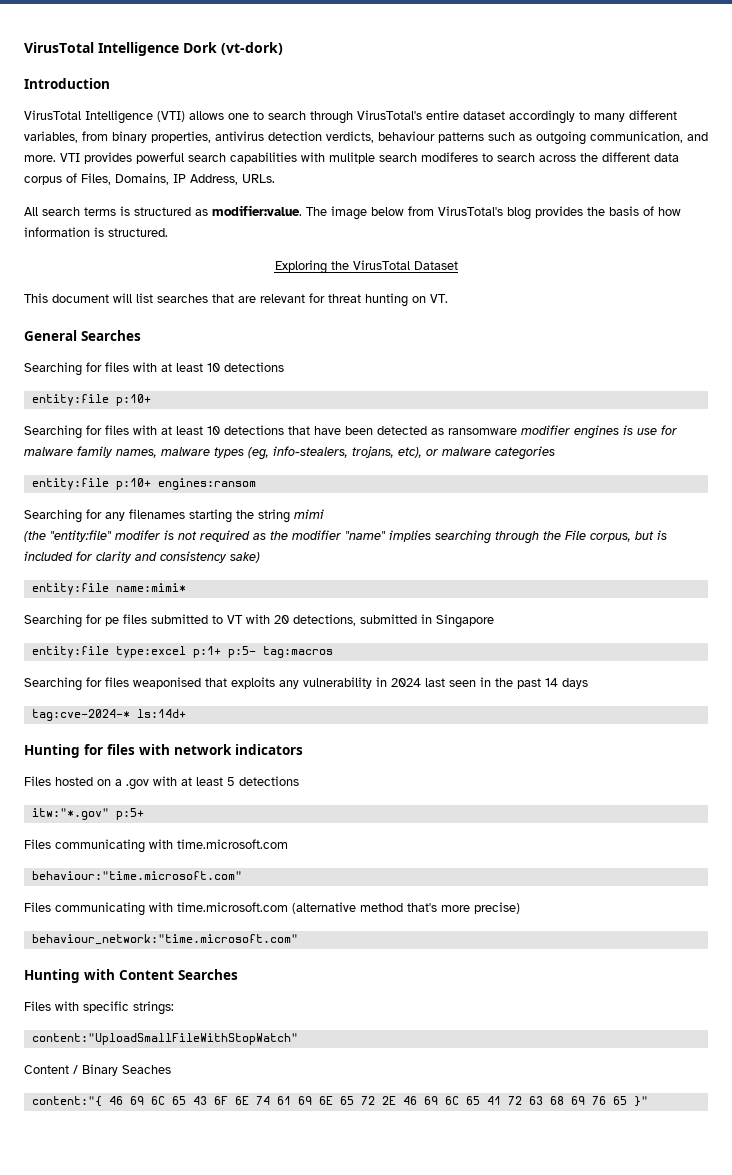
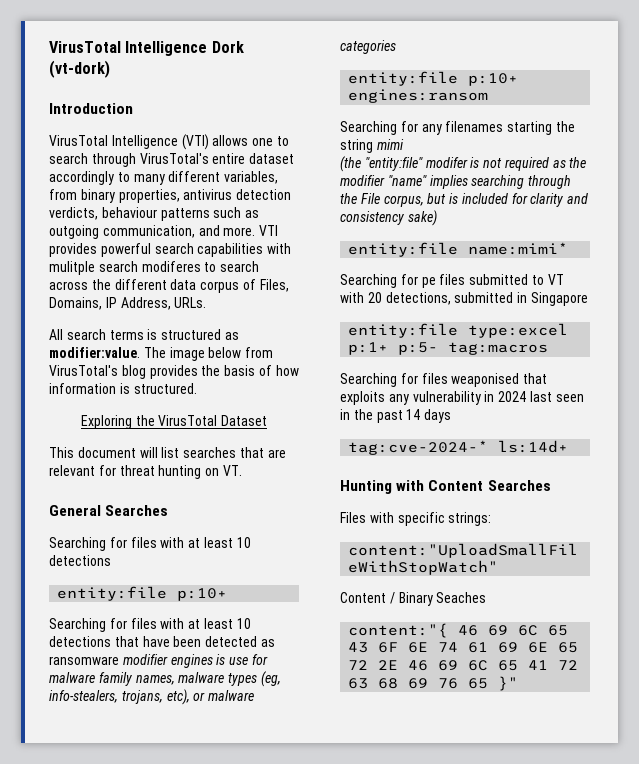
[24,744,303,758] [24,776,299,790] [31,808,144,820] [24,839,288,853] [31,871,242,880] [24,902,520,916] [31,934,298,945] // Hunting for files with network indicators // Files hosted on a .gov with at least 5 detections // itw:"*.gov" p:5+ // Files communicating with time.microsoft.com // behaviour:"time.microsoft.com" // Files communicating with time.microsoft.com (alternative method that's more precise) // behaviour_network:"time.microsoft.com" -> (569, 446) none

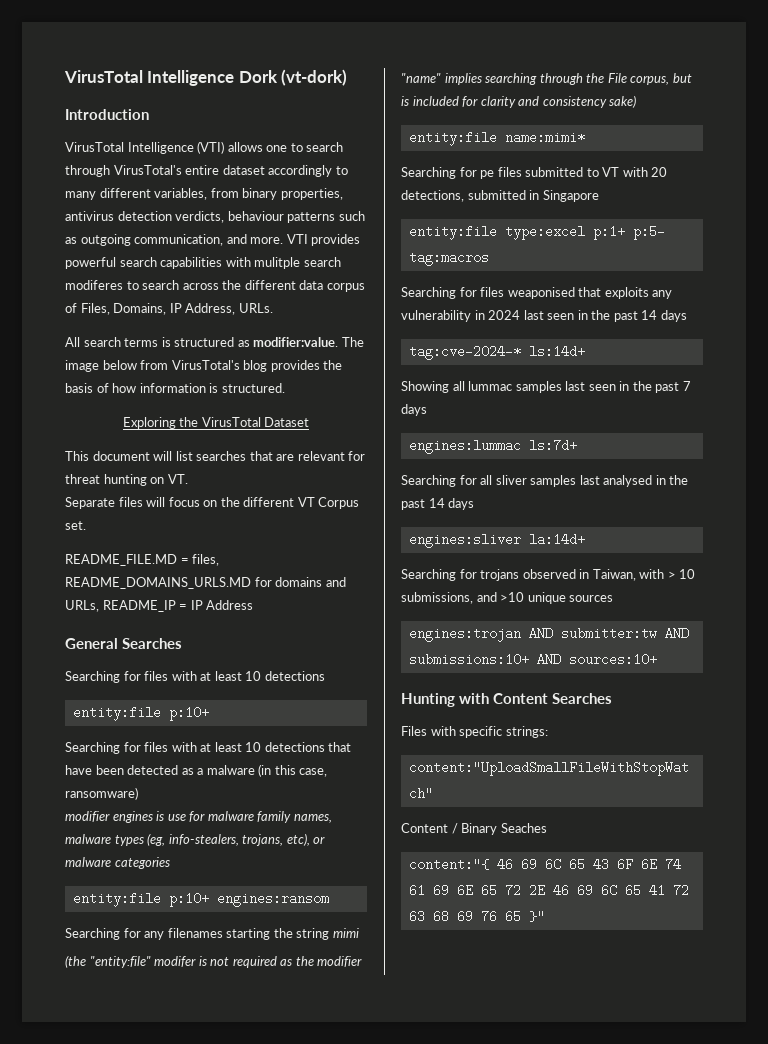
(242, 470) none -> [65,497,360,509] [65,521,86,530] [65,554,220,566] [65,577,346,589] [65,600,254,612] // Separate files will focus on the different VT Corpus set. // README_FILE.MD = files, README_DOMAINS_URLS.MD for domains and URLs, README_IP = IP Address
[49,656,119,665] ransomware -> [197,764,328,777] [65,787,138,800] a malware (in this case, ransomware) //
(569, 446) none -> [401,381,691,393] [401,404,427,416] [408,439,577,454] [401,475,689,487] [401,498,475,510] [408,533,585,548] [401,569,696,581] [401,592,614,604] [408,627,689,642] [408,653,657,666] // Showing all lummac samples last seen in the past 7 days // engines:lummac ls:7d+ // Searching for all sliver samples last analysed in the past 14 days // engines:sliver la:14d+ // Searching for trojans observed in Taiwan, with > 10 submissions, and >10 unique sources // engines:trojan AND submitter:tw AND submissions:10+ AND sources:10+

